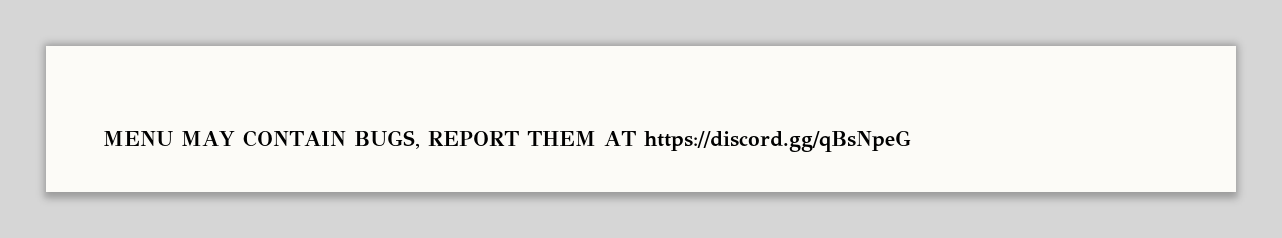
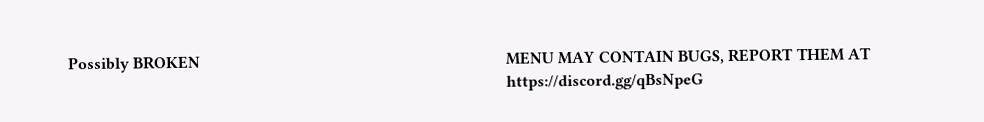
(103, 138) none -> [67,55,202,74] Possibly BROKEN //

